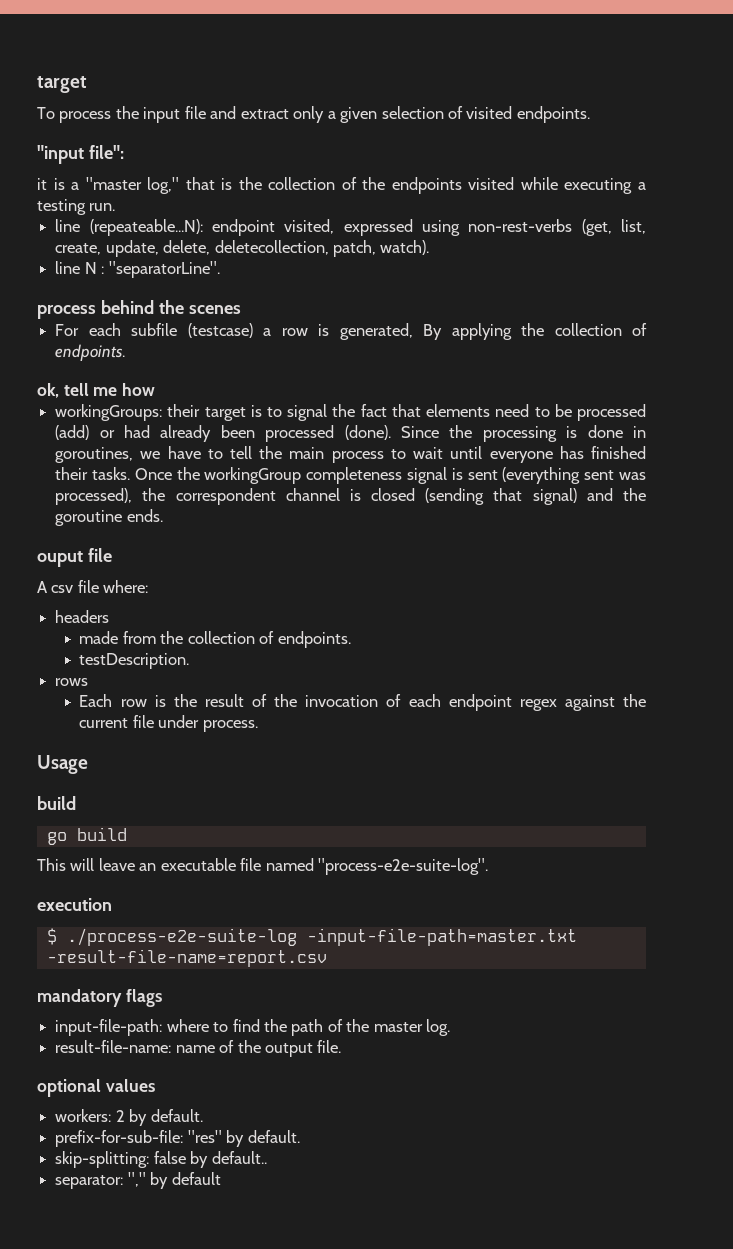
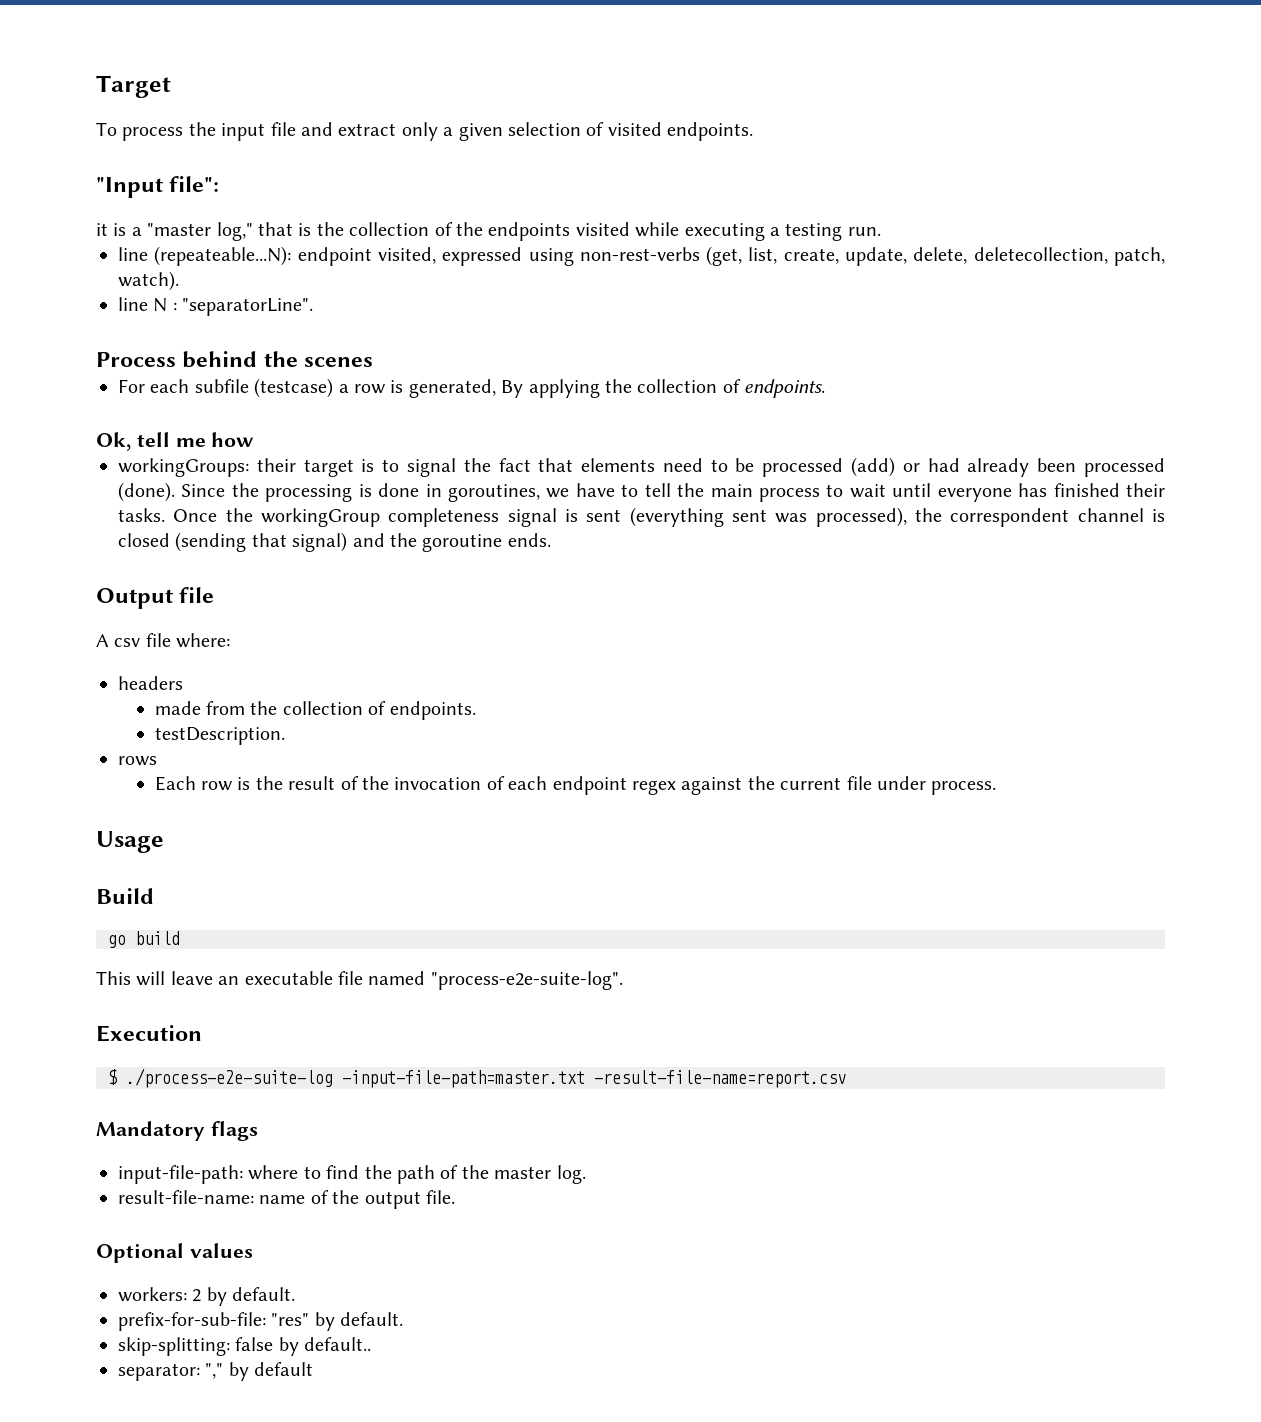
[37,76,87,93] target -> [96,75,171,98] Target
[37,145,84,164] "input -> [96,177,163,198] "Input
[37,305,96,319] process -> [96,352,176,367] Process
[37,383,59,398] ok, -> [96,432,131,451] Ok,
[37,551,83,567] ouput -> [96,588,173,609] Output
[37,796,76,810] build -> [96,888,154,904] Build
[37,898,112,911] execution -> [96,1025,202,1042] Execution
[37,989,122,1007] mandatory -> [96,1121,205,1141] Mandatory
[37,1079,101,1097] optional -> [96,1243,184,1263] Optional

